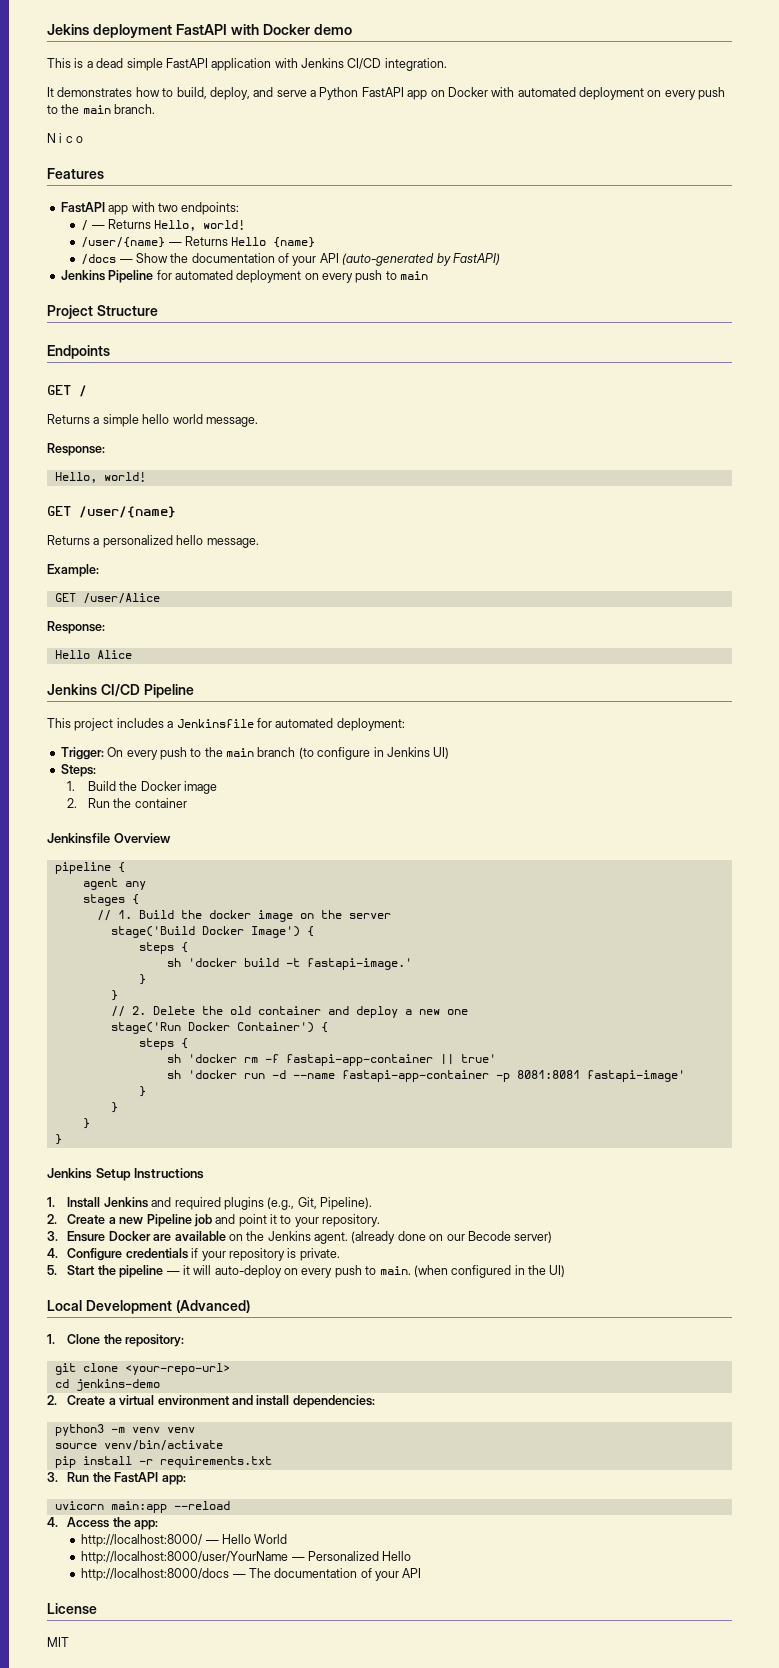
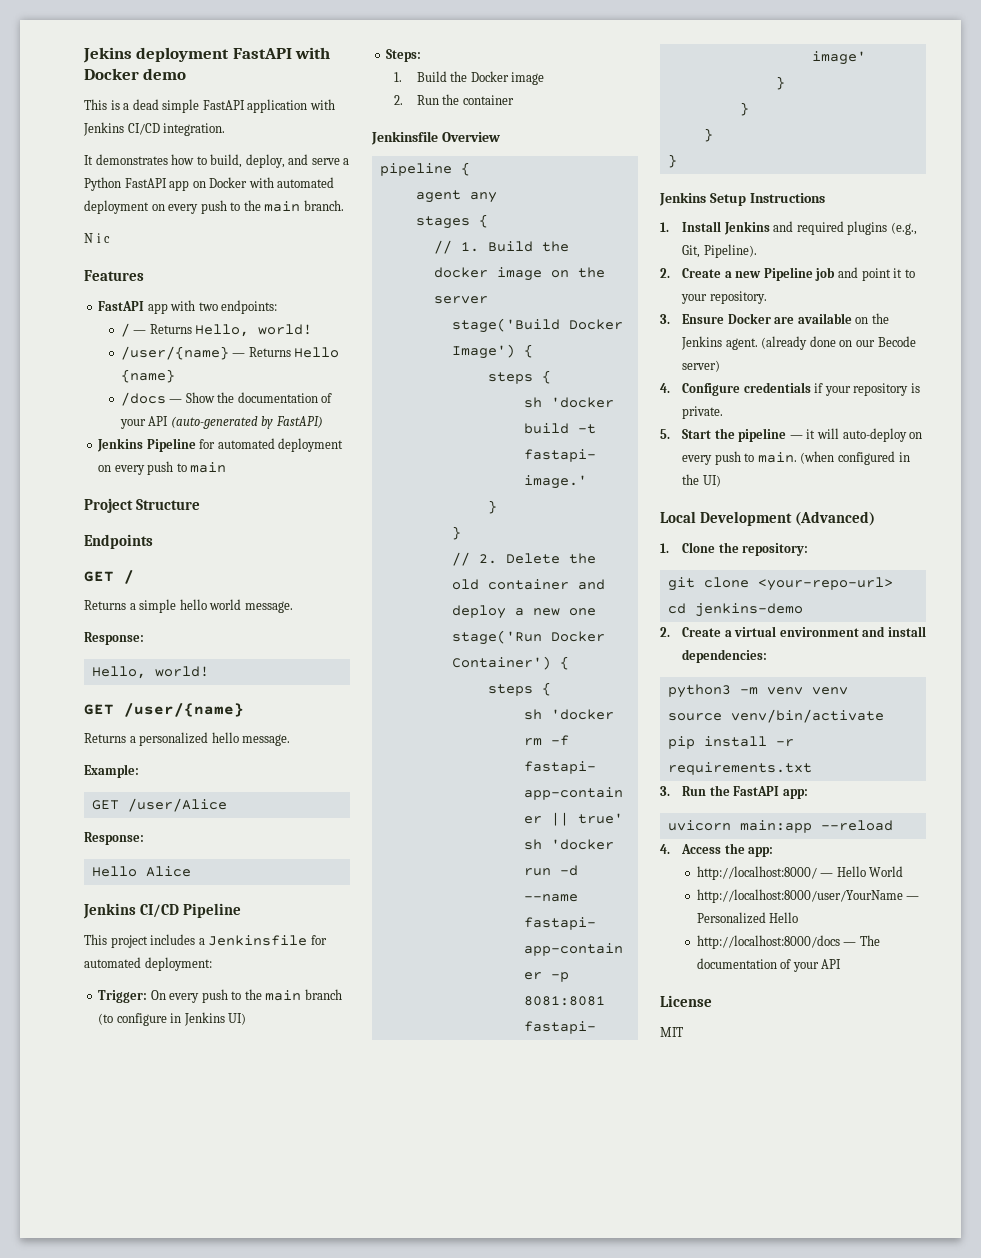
[76,136,84,143] o -> (111, 239) none

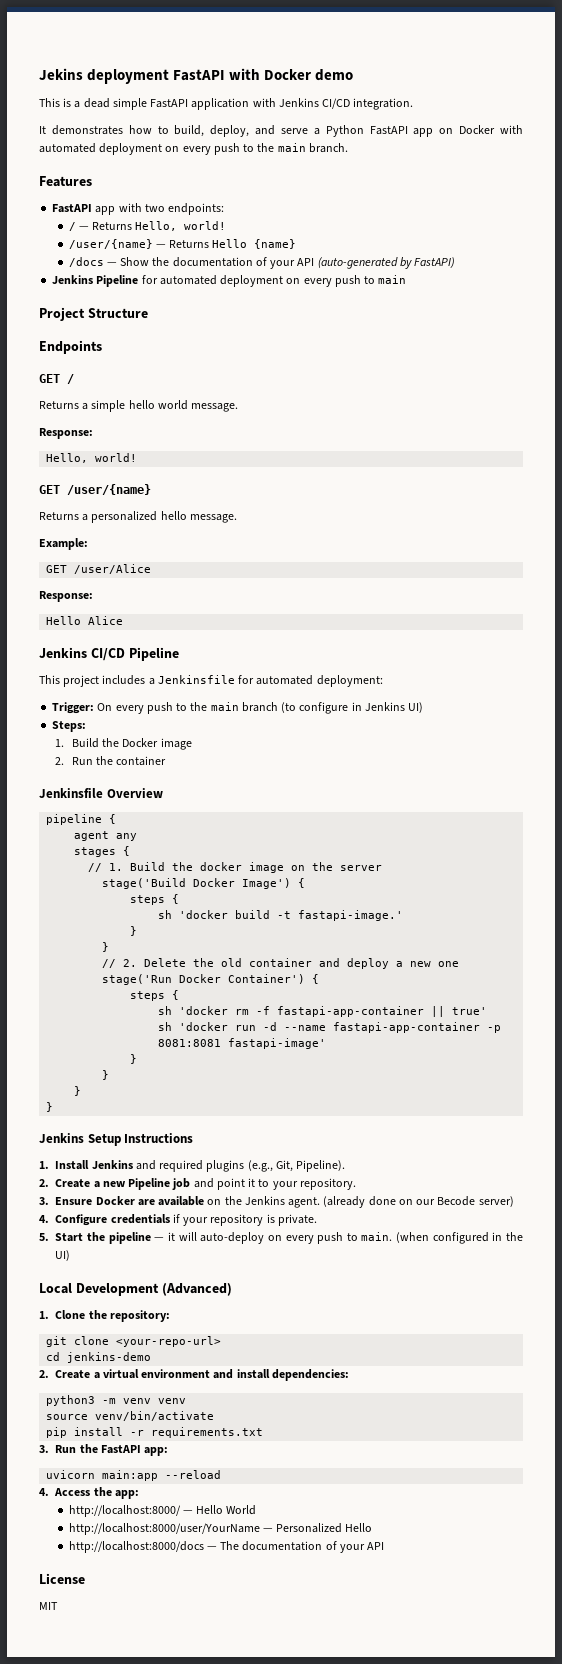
[84,233,111,243] // N i c -> (348, 148) none

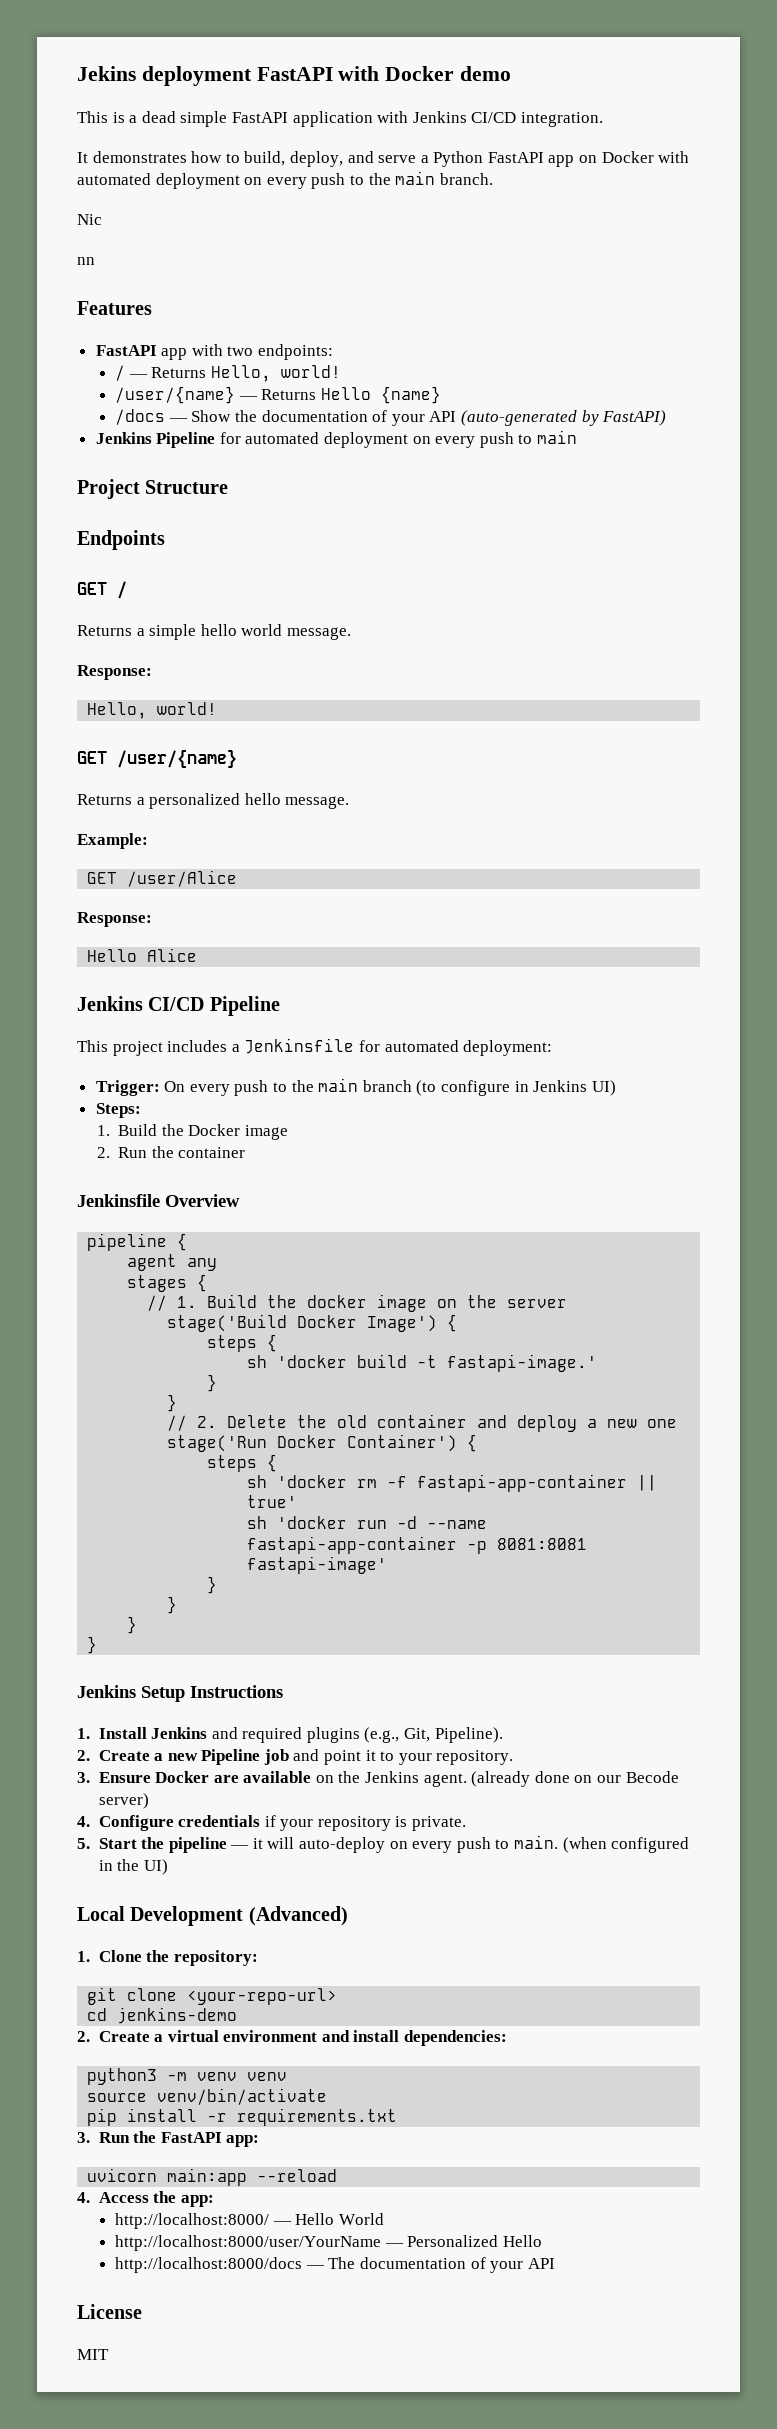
(348, 148) none -> [77,214,102,225] [77,257,95,265] // Nic // nn

